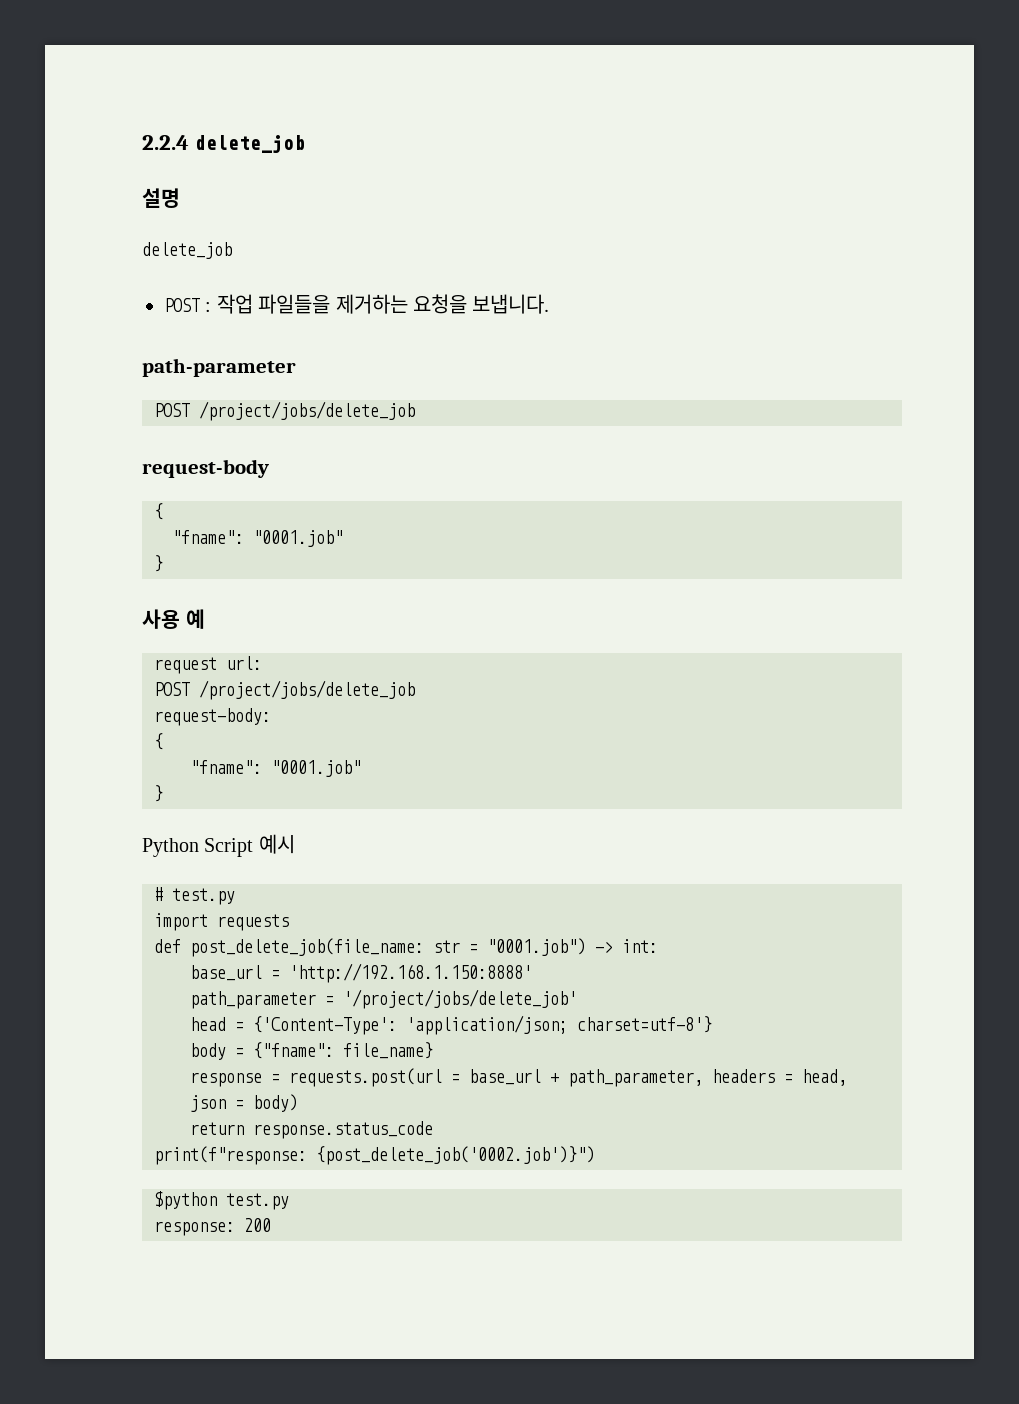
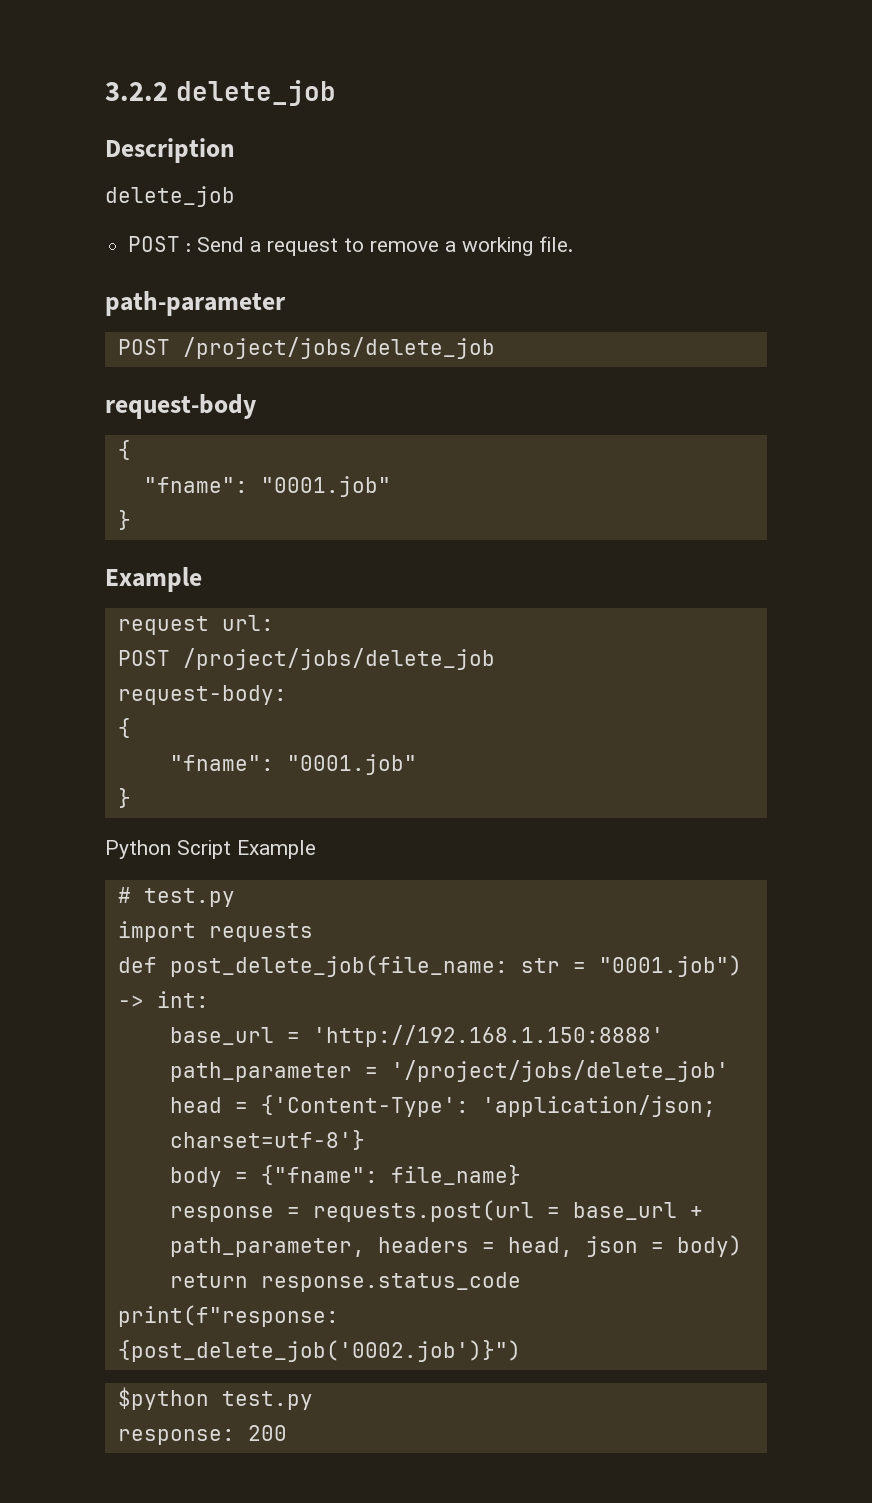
[142,135,306,153] [142,188,180,208] 2.2.4 delete_job // 설명 -> [105,80,336,106] [105,138,235,163] 3.2.2 delete_job // Description
[216,294,550,314] 작업 파일들을 제거하는 요청을 보냅니다. -> [197,236,574,256] Send a request to remove a working file.
[142,609,205,629] 사용 예 -> [105,567,202,592] Example
[258,834,295,854] 예시 -> [237,840,316,859] Example

